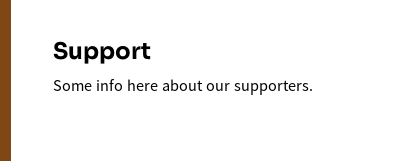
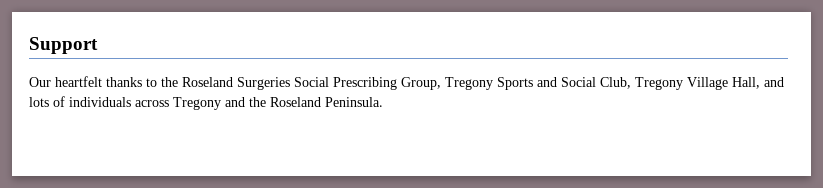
[53,79,313,95] Some info here about our supporters. -> [29,76,784,90] [29,96,383,110] Our heartfelt thanks to the Roseland Surgeries Social Prescribing Group, Tregony Sports and Social Club, Tregony Village Hall, and lots of individuals across Tregony and the Roseland Peninsula.

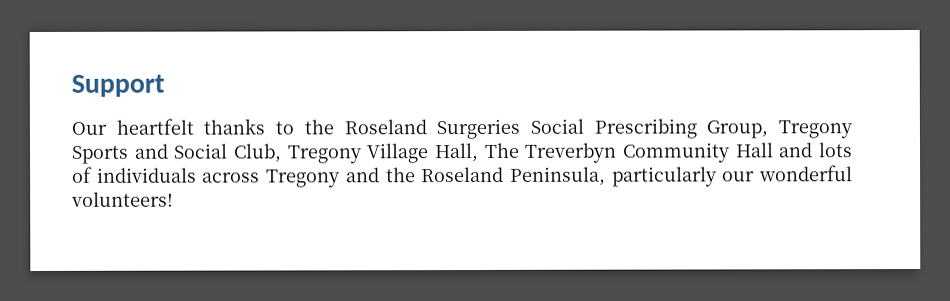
(760, 83) none -> [483,142,774,163] The Treverbyn Community Hall
[325,97,383,107] Peninsula. -> [509,165,854,187] [71,191,174,207] Peninsula, particularly our wonderful volunteers!

